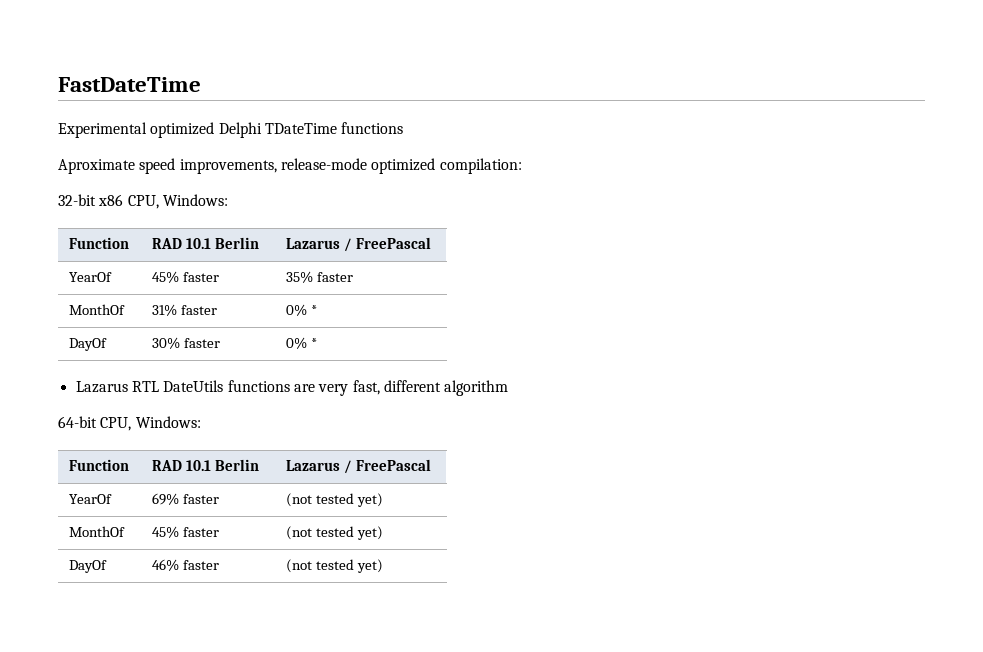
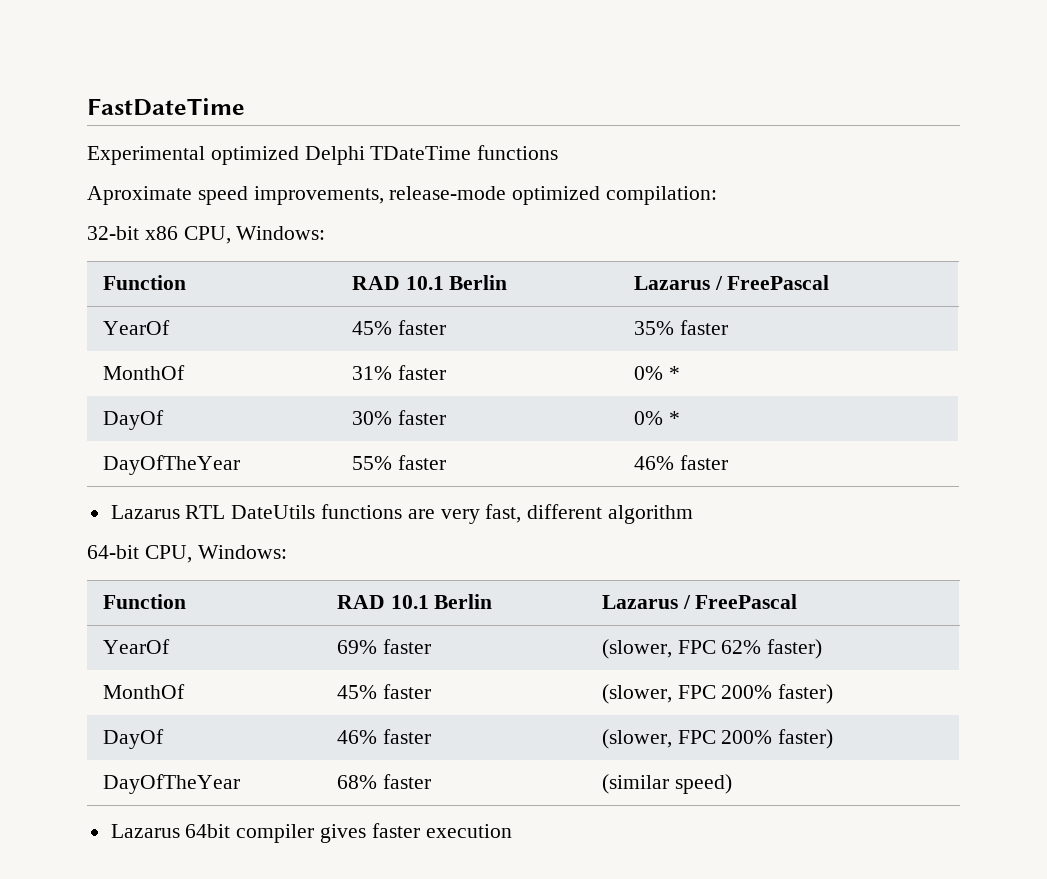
(318, 343) none -> [102,455,240,475] [351,455,446,470] [633,455,728,470] // DayOfTheYear | 55% faster | 46% faster
[286,493,384,507] (not tested yet) -> [601,639,823,659] (slower, FPC 62% faster)
[286,526,384,540] (not tested yet) -> [601,684,834,704] (slower, FPC 200% faster)
[286,559,384,573] (not tested yet) -> [601,729,834,749] [102,774,240,794] [336,774,431,789] [601,774,732,794] [110,823,512,843] (slower, FPC 200% faster) // DayOfTheYear | 68% faster | (similar speed) // Lazarus 64bit compiler gives faster execution

